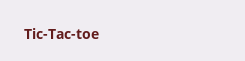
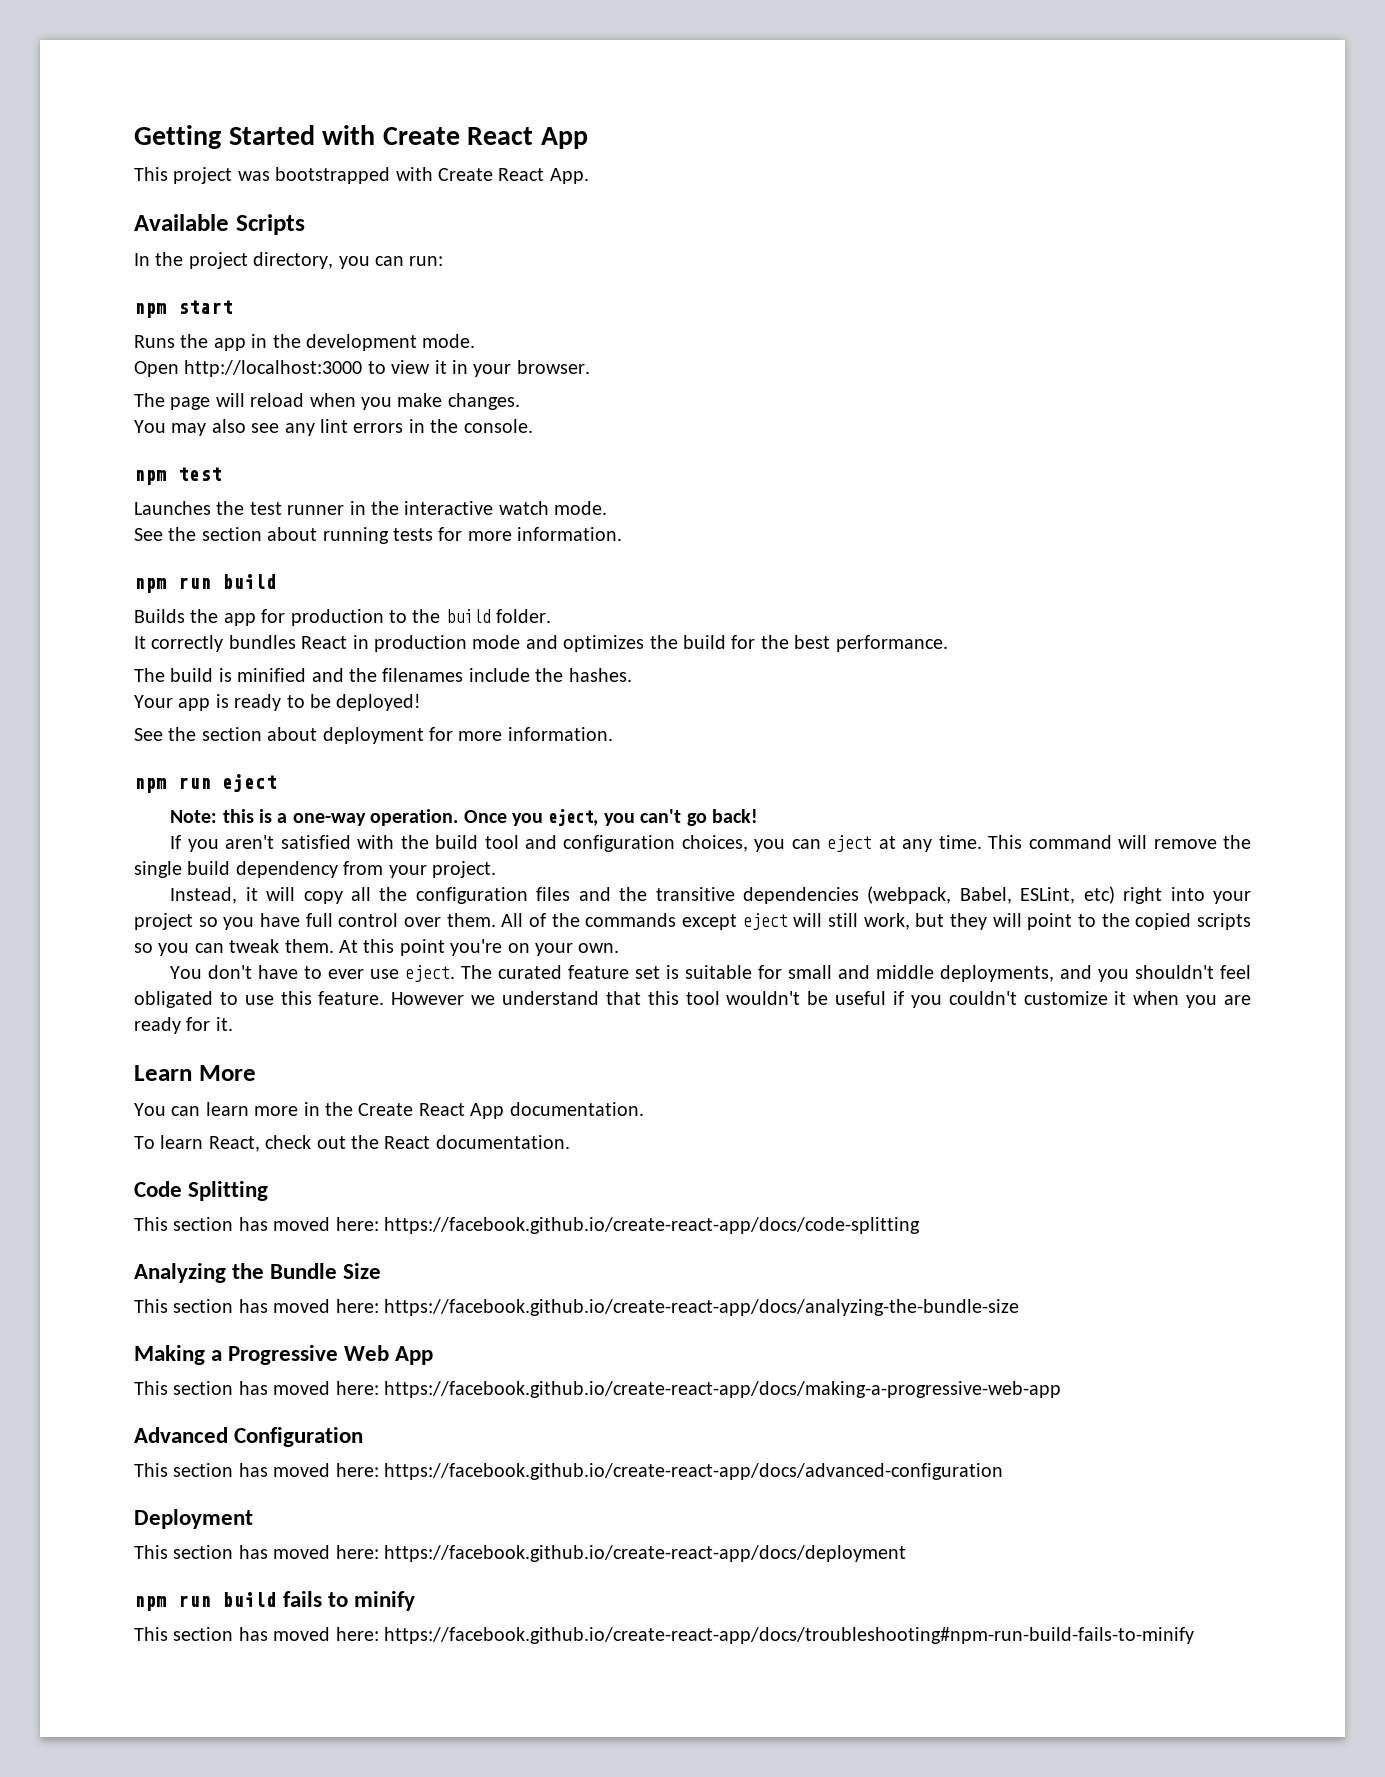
[24,28,99,39] Tic-Tac-toe -> [134,125,588,149] [134,167,589,184] [134,214,305,235] [134,252,444,269] [134,300,233,318] [134,334,476,351] [134,360,590,377] [134,393,520,410] [134,419,533,436] [134,467,222,485] [134,501,608,515] [134,527,623,544] [134,574,277,593] [134,609,552,626] [134,635,948,652] [134,668,632,682] [134,694,422,711] [134,727,613,744] [134,774,277,793] [170,809,759,826] [170,835,1251,852] [134,861,496,878] [170,886,1251,904] [134,913,1251,930] [134,939,620,956] [170,965,1251,982] [134,991,1252,1008] [134,1017,233,1034] [134,1065,256,1081] [134,1102,644,1119] [134,1135,570,1152] [134,1181,269,1201] [134,1217,920,1234] [134,1263,382,1283] [134,1299,1019,1316] [134,1345,434,1365] [134,1381,1061,1398] [134,1427,364,1447] [134,1463,1003,1480] [134,1509,253,1529] [134,1545,906,1562] [134,1591,416,1611] [134,1627,1194,1644] Getting Started with Create React App // This project was bootstrapped with Create React App. // Available Scripts // In the project directory, you can run: // npm start // Runs the app in the development mode. // Open http://localhost:3000 to view it in your browser. // The page will reload when you make changes. // You may also see any lint errors in the console. // npm test // Launches the test runner in the interactive watch mode. // See the section about running tests for more information. // npm run build // Builds the app for production to the build folder. // It correctly bundles React in production mode and optimizes the build for the best performance. // The build is minified and the filenames include the hashes. // Your app is ready to be deployed! // See the section about deployment for more information. // npm run eject // Note: this is a one-way operation. Once you eject, you can't go back! // If you aren't satisfied with the build tool and configuration choices, you can eject at any time. This command will remove the single build dependency from your project. // Instead, it will copy all the configuration files and the transitive dependencies (webpack, Babel, ESLint, etc) right into your project so you have full control over them. All of the commands except eject will still work, but they will point to the copied scripts so you can tweak them. At this point you're on your own. // You don't have to ever use eject. The curated feature set is suitable for small and middle deployments, and you shouldn't feel obligated to use this feature. However we understand that this tool wouldn't be useful if you couldn't customize it when you are ready for it. // Learn More // You can learn more in the Create React App documentation. // To learn React, check out the React documentation. // Code Splitting // This section has moved here: https://facebook.github.io/create-react-app/docs/code-splitting // Analyzing the Bundle Size // This section has moved here: https://facebook.github.io/create-react-app/docs/analyzing-the-bundle-size // Making a Progressive Web App // This section has moved here: https://facebook.github.io/create-react-app/docs/making-a-progressive-web-app // Advanced Configuration // This section has moved here: https://facebook.github.io/create-react-app/docs/advanced-configuration // Deployment // This section has moved here: https://facebook.github.io/create-react-app/docs/deployment // npm run build fails to minify // This section has moved here: https://facebook.github.io/create-react-app/docs/troubleshooting#npm-run-build-fails-to-minify

